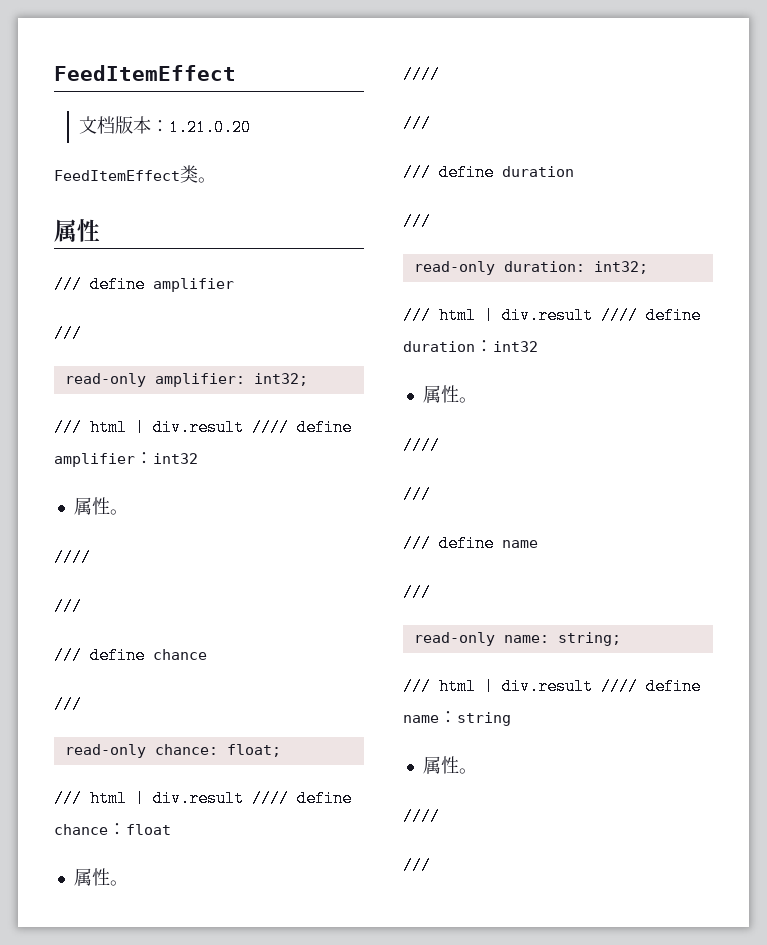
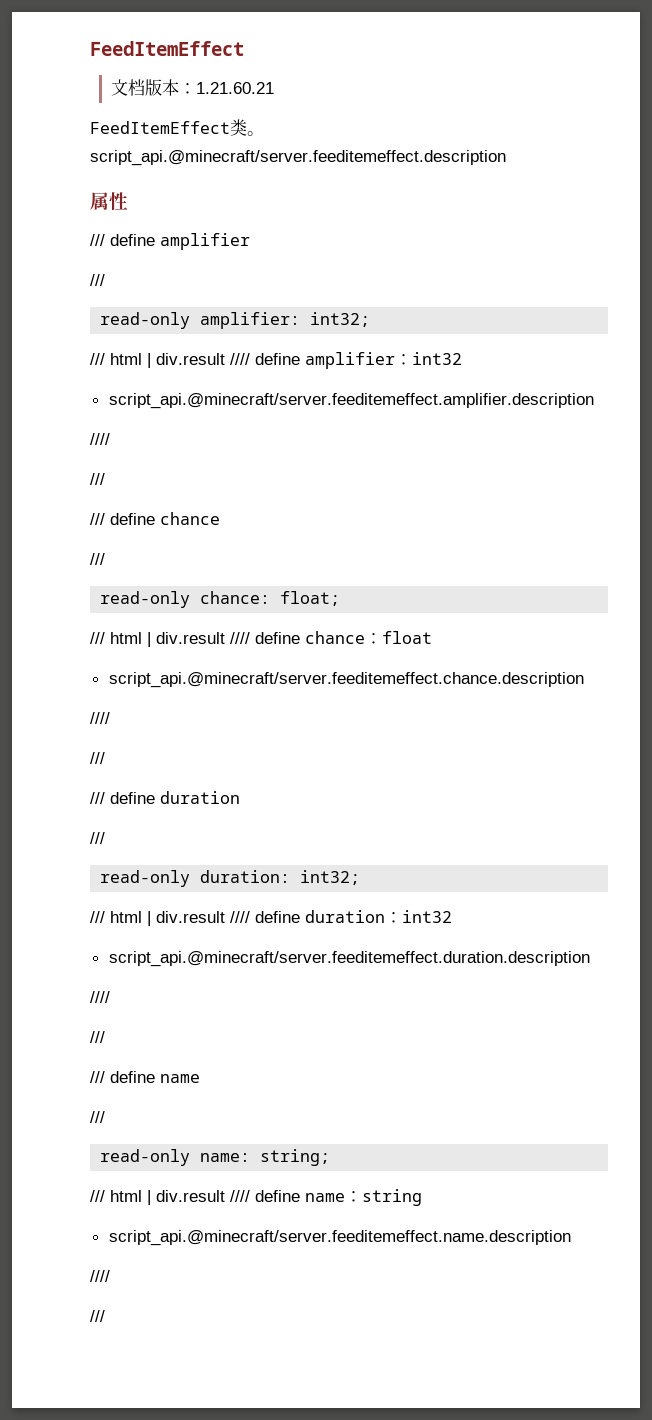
[169,119,252,136] 1.21.0.20 -> [196,82,275,94] 1.21.60.21
(216, 180) none -> [90,150,506,166] script_api.@minecraft/server.feeditemeffect.description
[73,497,128,515] 属性。 -> [108,393,594,409] script_api.@minecraft/server.feeditemeffect.amplifier.description
[73,868,128,886] 属性。 -> [108,672,584,688] script_api.@minecraft/server.feeditemeffect.chance.description
[422,385,477,403] 属性。 -> [108,951,590,967] script_api.@minecraft/server.feeditemeffect.duration.description
[422,756,477,774] 属性。 -> [108,1230,571,1246] script_api.@minecraft/server.feeditemeffect.name.description

